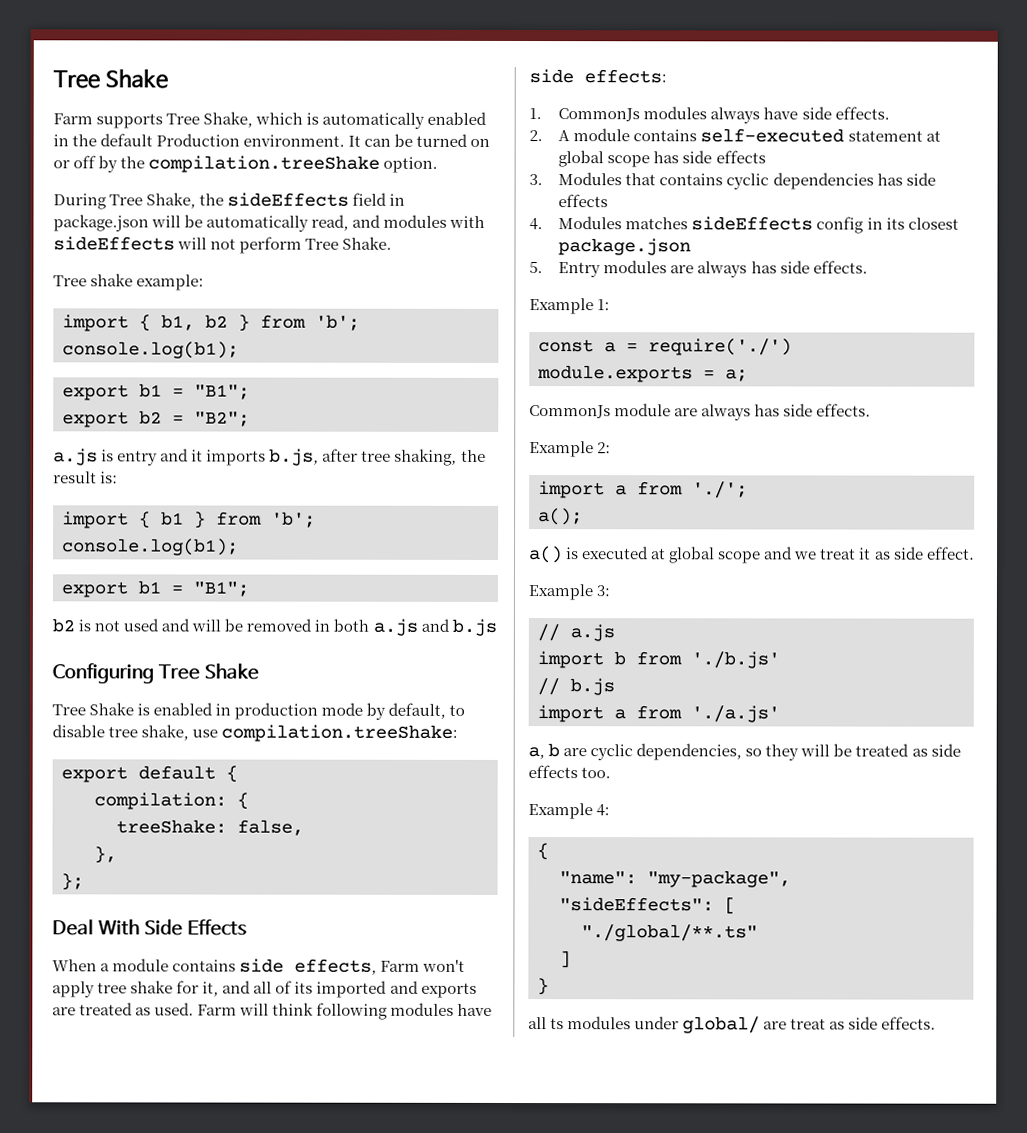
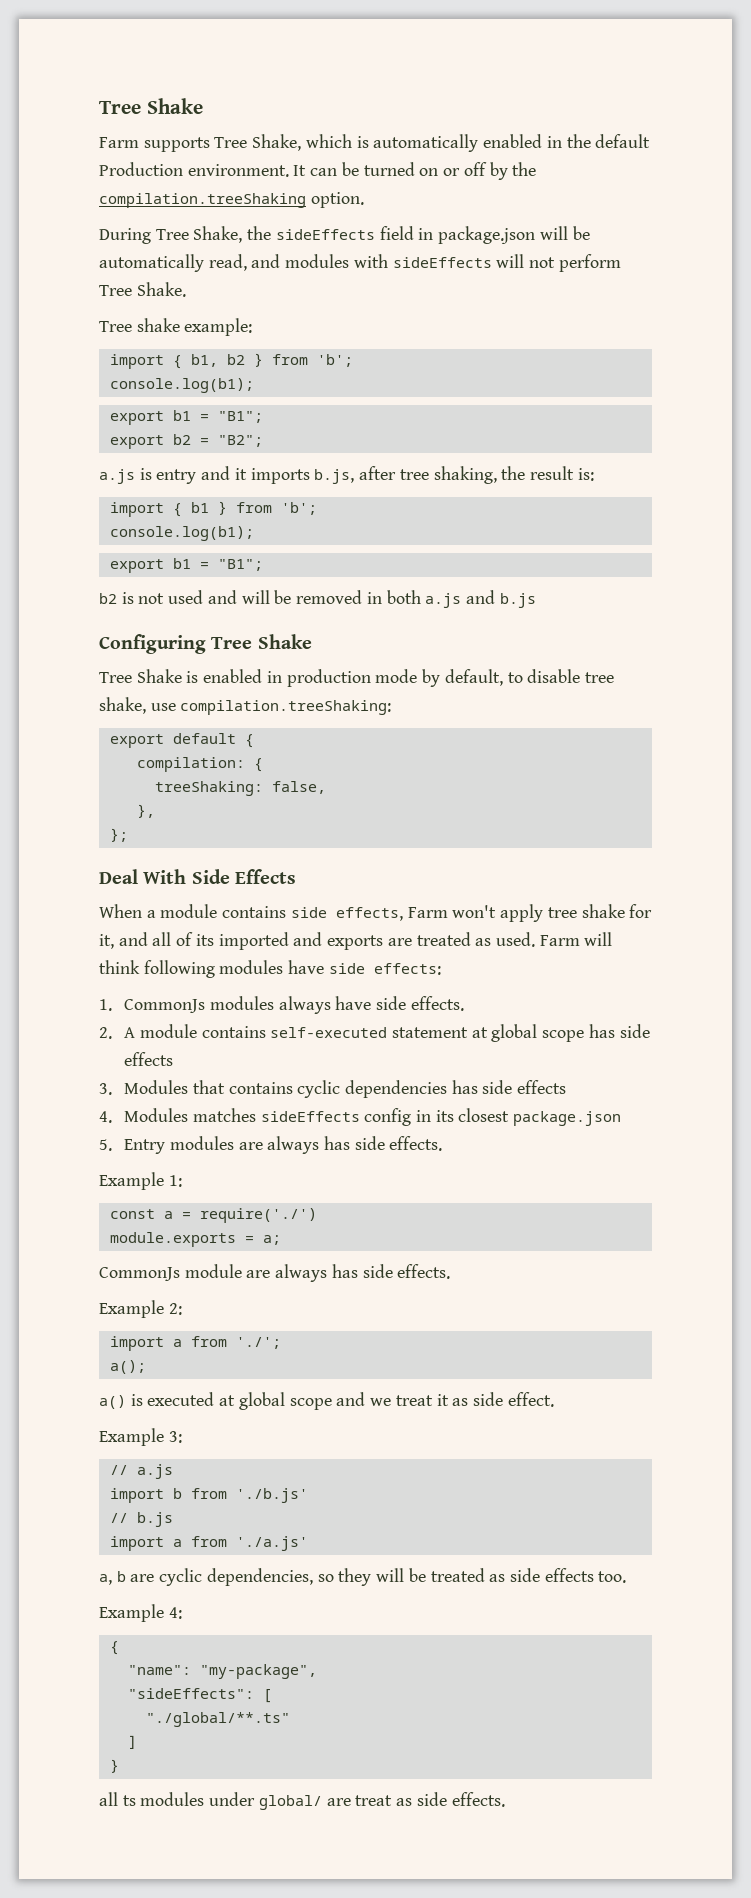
[148,155,381,173] compilation.treeShake -> [99,193,306,208] compilation.treeShaking
[221,724,459,742] compilation.treeShake: -> [180,700,392,715] compilation.treeShaking:
[116,819,227,834] treeShake: -> [154,781,263,796] treeShaking:

